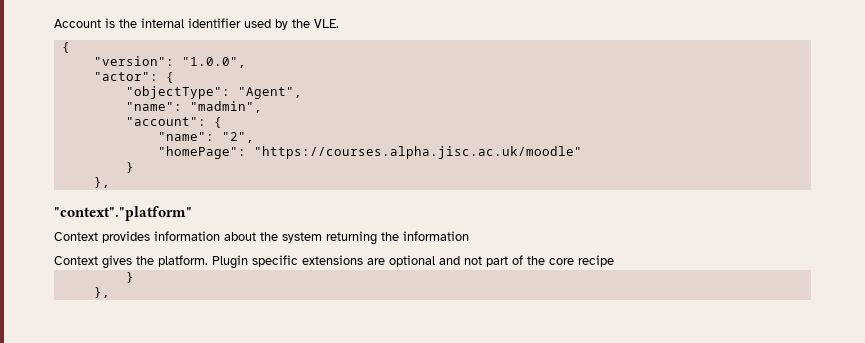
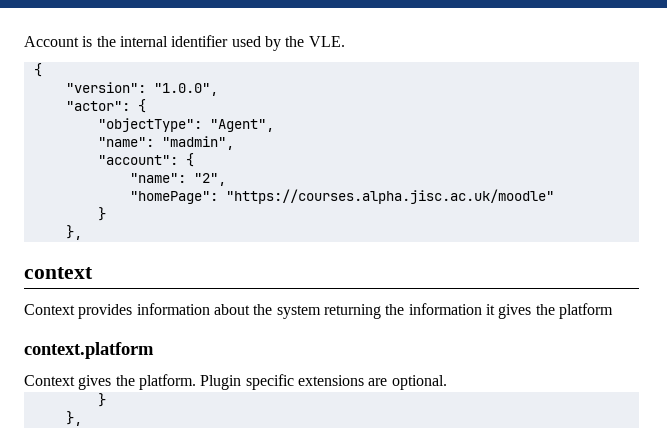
[54,206,192,221] "context"."platform" -> [24,267,93,279] context
(469, 236) none -> [485,303,613,319] [24,342,154,359] it gives the platform // context.platform
[389,255,614,267] optional and not part of the core recipe -> [391,375,447,390] optional.

